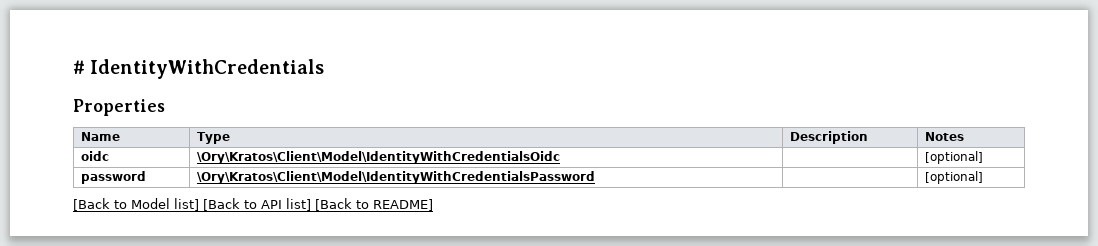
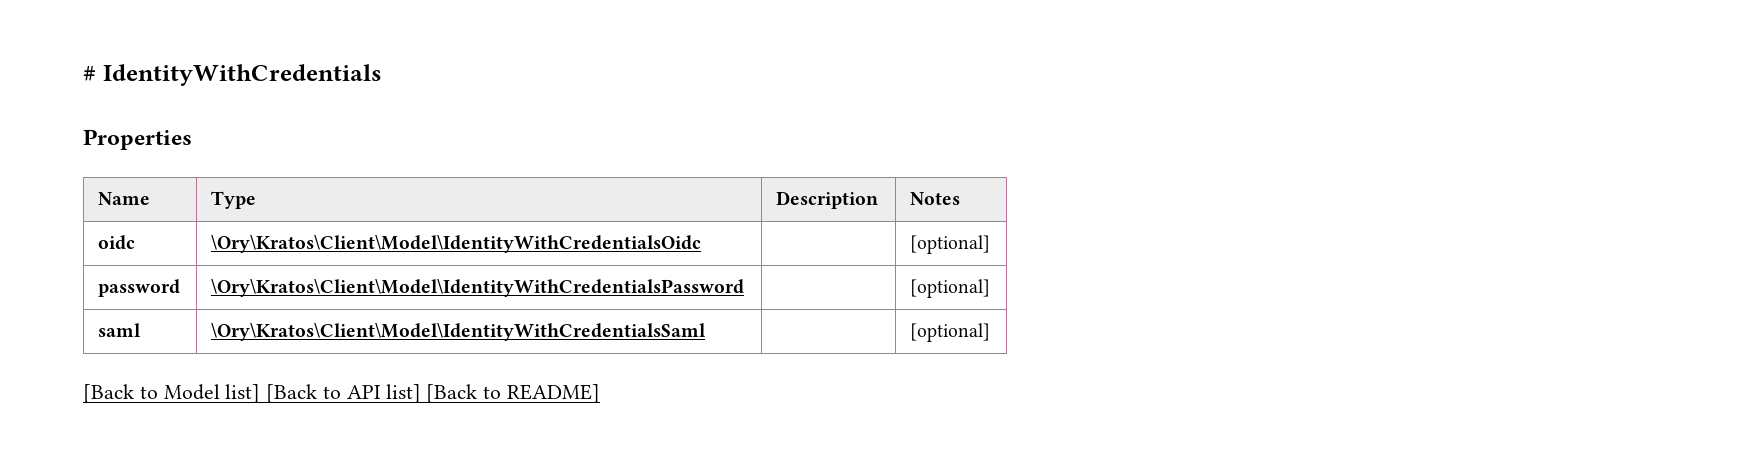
(983, 177) none -> [98,323,142,337] [211,323,707,341] [910,323,991,342] // saml | \Ory\Kratos\Client\Model\IdentityWithCredentialsSaml | | [optional]

